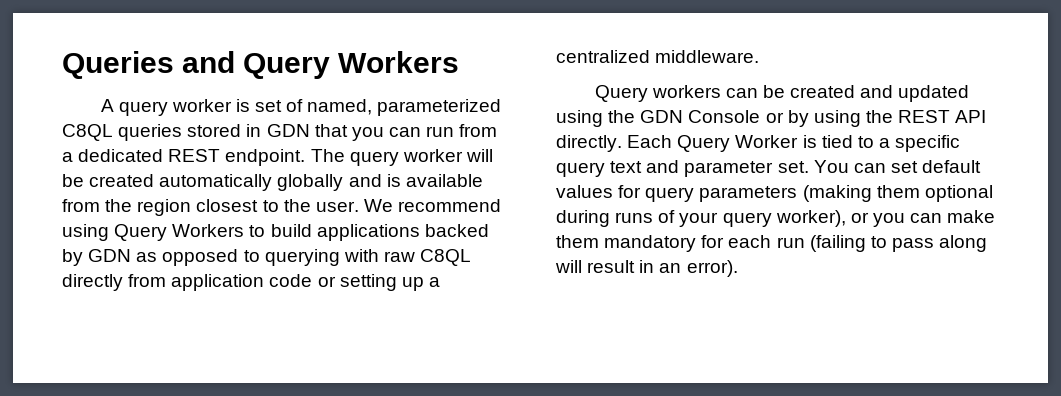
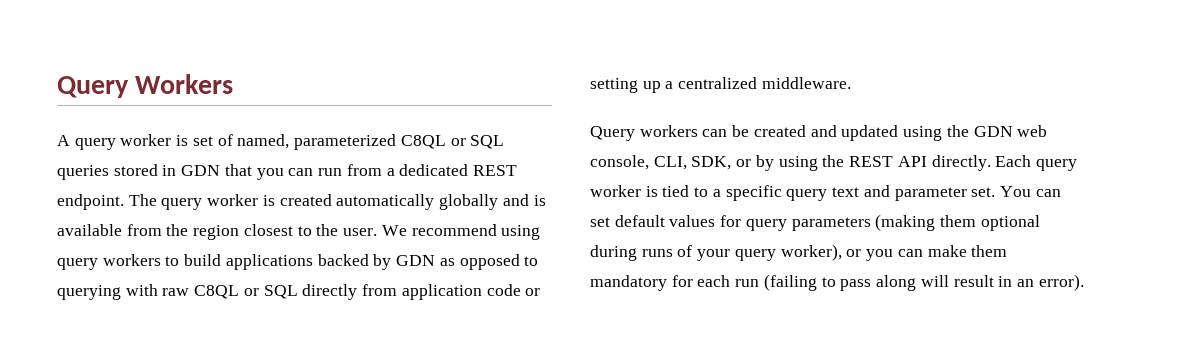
[62,51,236,79] Queries and -> (57, 87) none
(113, 132) none -> [450,135,505,149] or SQL
[465,149,493,162] [62,174,84,187] will be -> [262,195,275,206] is
[114,224,245,241] Query Workers -> [57,254,161,270] query workers
(472, 257) none -> [243,285,298,299] or SQL
[688,110,761,123] Console -> [1017,125,1048,137] [590,155,732,170] web console, CLI, SDK,
[677,135,799,152] Query Worker -> [1035,159,1077,171] [590,185,641,197] query worker

